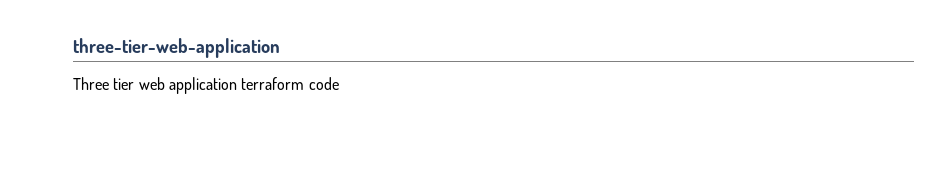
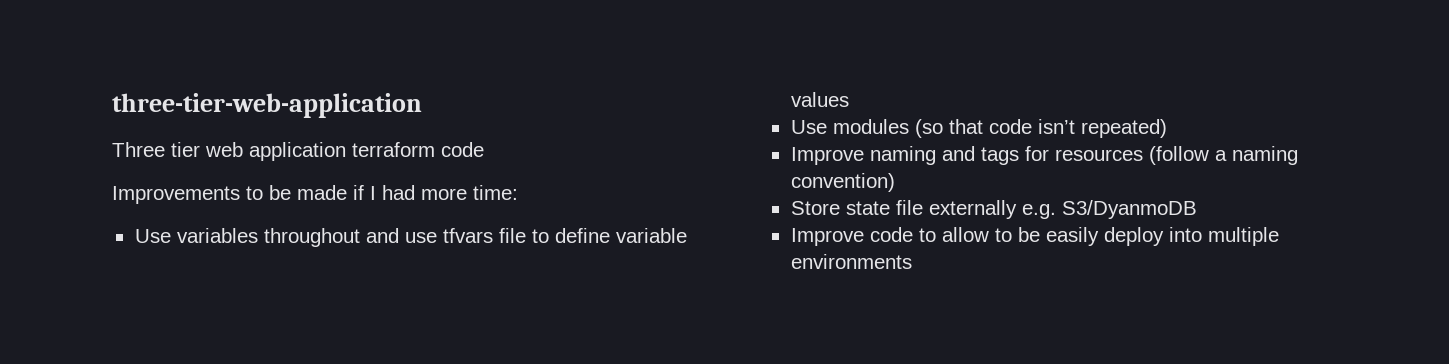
(339, 83) none -> [112,185,518,204] [134,228,687,247] [790,92,849,107] [790,119,1167,138] [790,146,1298,165] [790,173,895,192] [790,200,1197,219] [790,227,1279,246] [790,254,912,269] // Improvements to be made if I had more time: // Use variables throughout and use tfvars file to define variable values // Use modules (so that code isn’t repeated) // Improve naming and tags for resources (follow a naming convention) // Store state file externally e.g. S3/DyanmoDB // Improve code to allow to be easily deploy into multiple environments

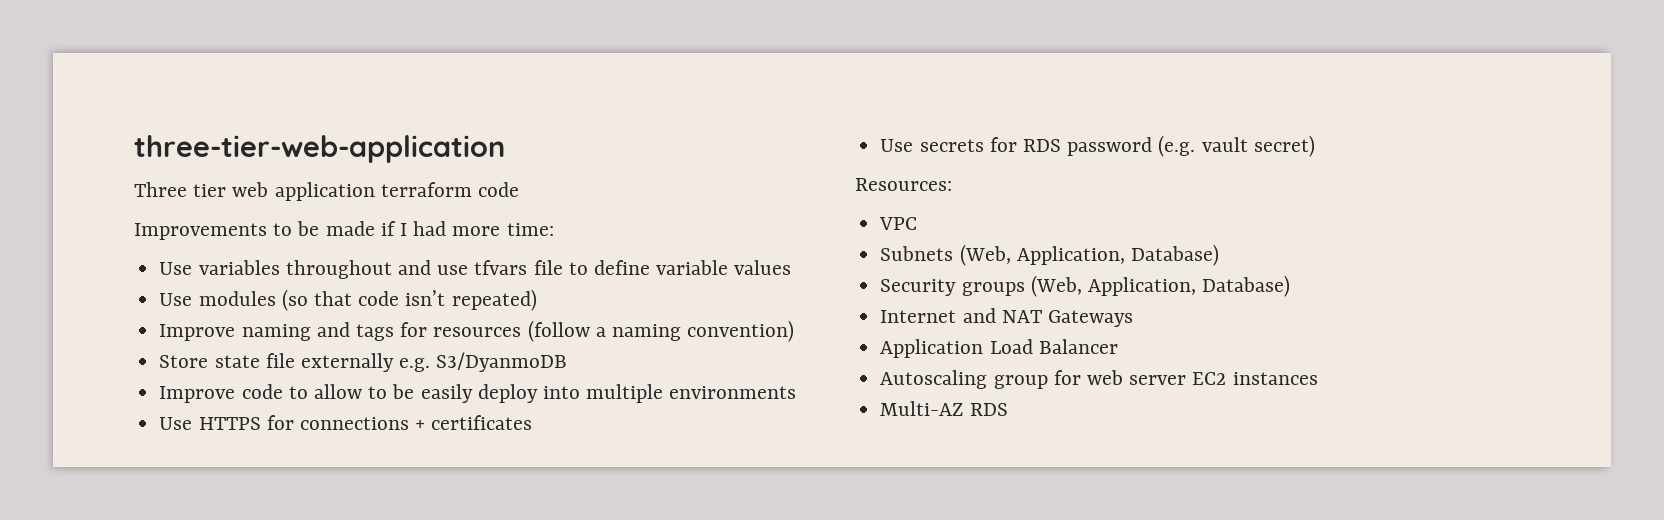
(912, 261) none -> [159,415,533,430] [880,135,1315,157] [855,178,952,191] [879,217,918,230] [880,244,1219,266] [880,275,1291,297] [880,308,1133,327] [880,339,1118,358] [880,370,1318,389] [880,401,1008,416] // Use HTTPS for connections + certificates // Use secrets for RDS password (e.g. vault secret) // Resources: // VPC // Subnets (Web, Application, Database) // Security groups (Web, Application, Database) // Internet and NAT Gateways // Application Load Balancer // Autoscaling group for web server EC2 instances // Multi-AZ RDS

